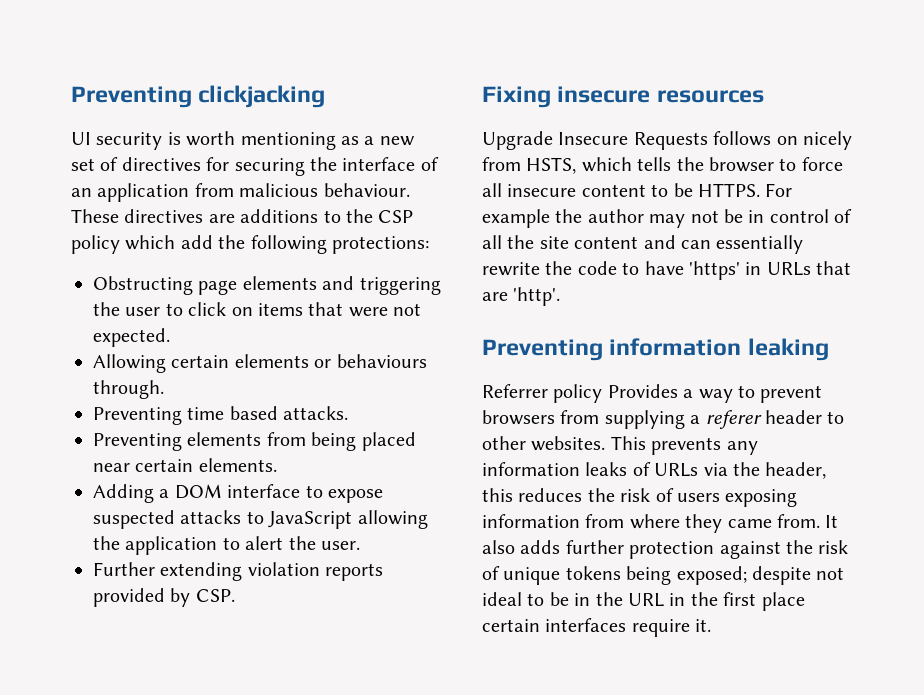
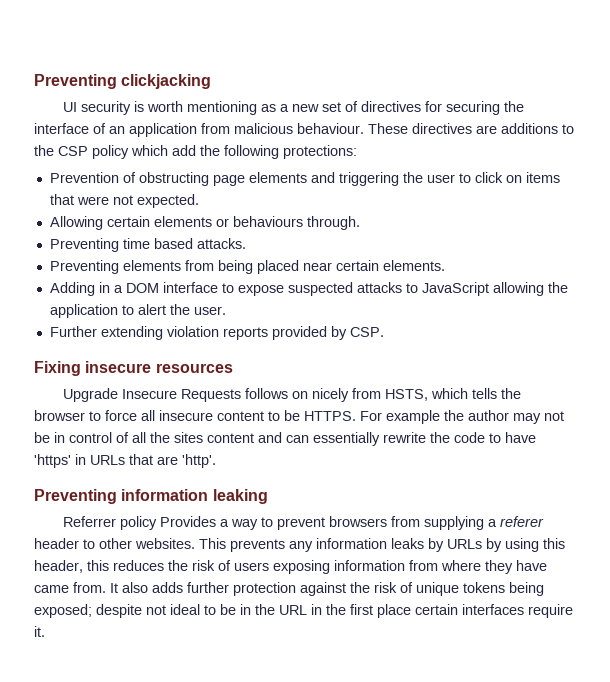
[93,276,193,295] Obstructing -> [49,172,209,186] Prevention of obstructing
(154, 493) none -> [98,282,110,293] in
[539,236,569,249] site -> [174,432,203,443] sites
[632,462,760,477] of URLs via the -> [428,538,565,552] by URLs by using this
(723, 523) none -> [516,560,547,571] have

